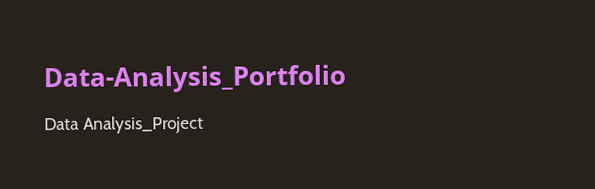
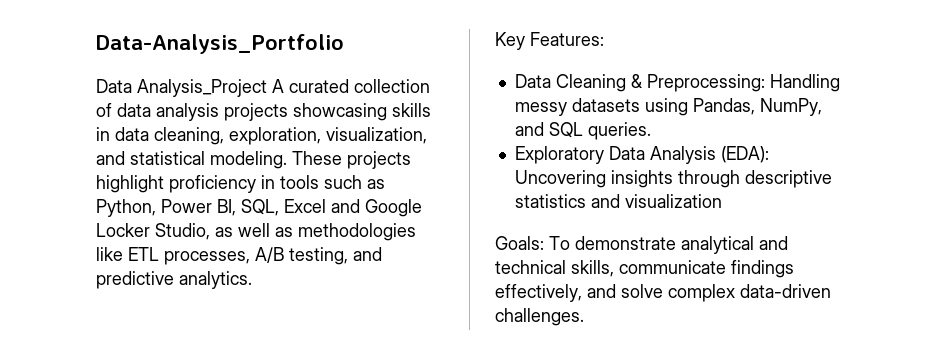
(204, 124) none -> [272,79,430,93] [96,103,431,121] [96,127,427,145] [96,151,411,169] [96,175,385,193] [96,199,422,217] [96,223,416,241] [96,247,382,265] [96,271,252,289] [495,32,604,50] [514,74,840,92] [514,98,822,116] [514,122,651,140] [514,146,769,164] [514,170,832,188] [514,194,722,208] [495,236,788,254] [495,260,794,278] [495,284,831,302] [495,308,584,326] A curated collection of data analysis projects showcasing skills in data cleaning, exploration, visualization, and statistical modeling. These projects highlight proficiency in tools such as Python, Power BI, SQL, Excel and Google Locker Studio, as well as methodologies like ETL processes, A/B testing, and predictive analytics. // Key Features: // Data Cleaning & Preprocessing: Handling messy datasets using Pandas, NumPy, and SQL queries. // Exploratory Data Analysis (EDA): Uncovering insights through descriptive statistics and visualization // Goals: To demonstrate analytical and technical skills, communicate findings effectively, and solve complex data-driven challenges.

